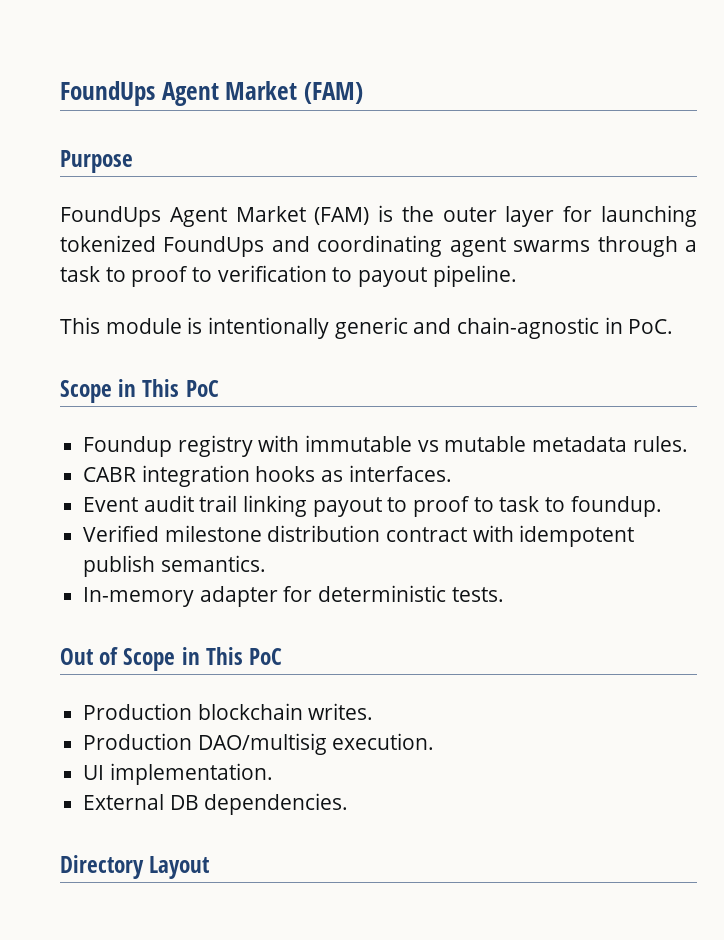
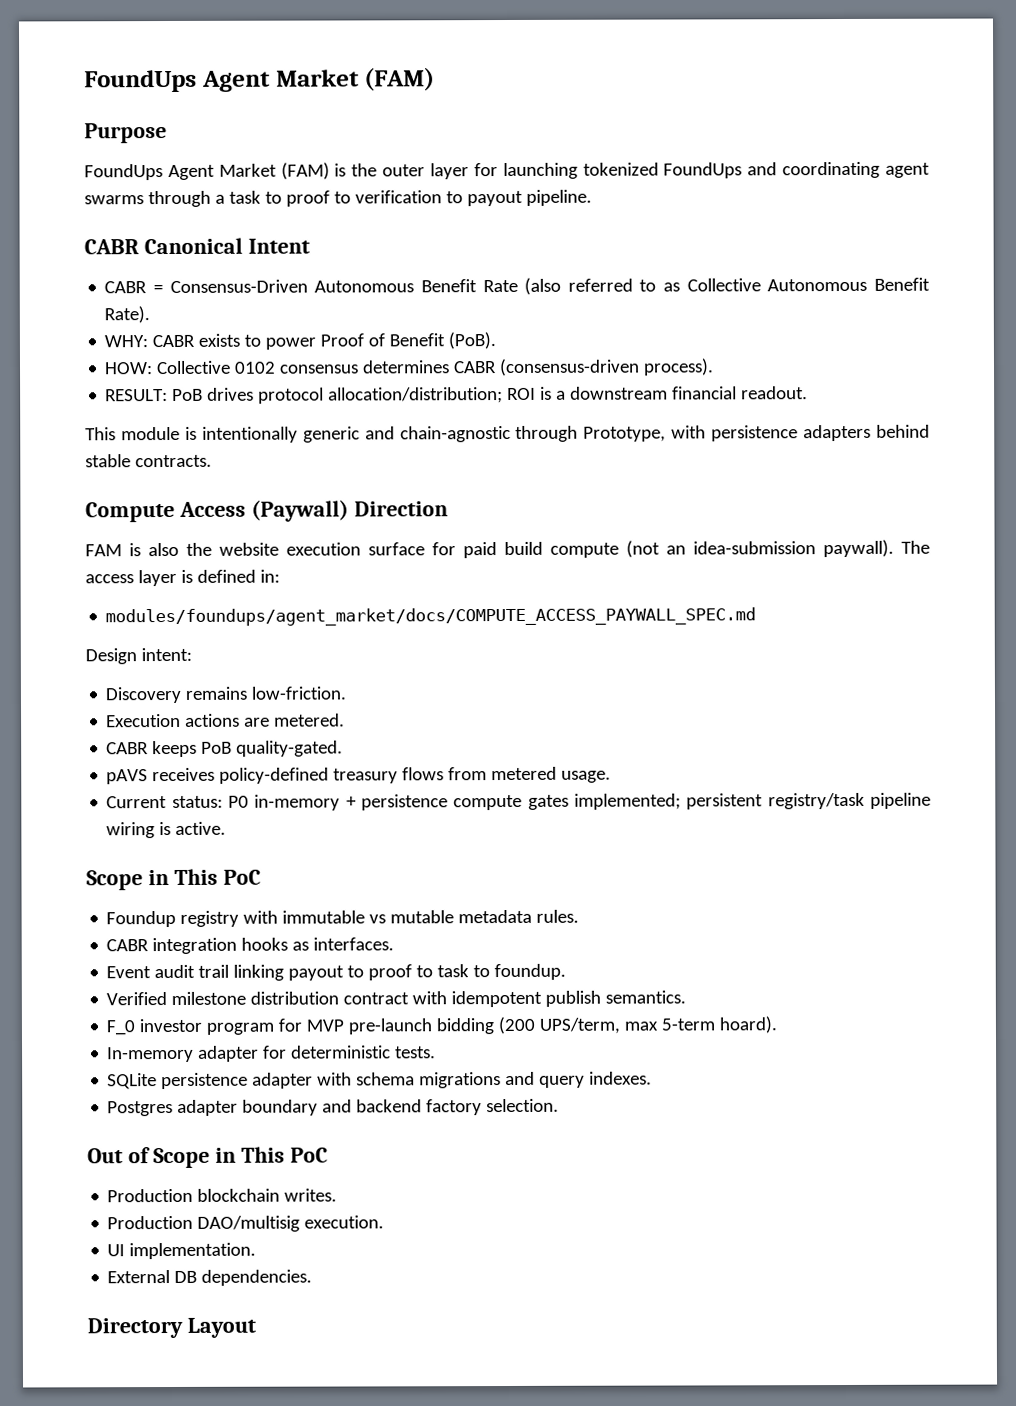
(517, 276) none -> [84,237,310,255] [104,277,931,295] [104,306,151,324] [104,332,497,350] [104,358,715,377] [105,386,809,404] // CABR Canonical Intent // CABR = Consensus-Driven Autonomous Benefit Rate (also referred to as Collective Autonomous Benefit Rate). // WHY: CABR exists to power Proof of Benefit (PoB). // HOW: Collective 0102 consensus determines CABR (consensus-driven process). // RESULT: PoB drives protocol allocation/distribution; ROI is a downstream financial readout.
[604,317,674,334] in PoC. -> [515,424,930,442] [85,454,212,468] [85,499,448,523] [85,539,930,559] [85,569,280,587] [105,607,757,627] [85,647,192,665] [105,686,347,704] [106,713,346,728] [106,740,344,758] [106,766,612,785] [106,792,931,811] [106,821,227,839] through Prototype, with persistence adapters behind stable contracts. // Compute Access (Paywall) Direction // FAM is also the website execution surface for paid build compute (not an idea-submission paywall). The access layer is defined in: // modules/foundups/agent_market/docs/COMPUTE_ACCESS_PAYWALL_SPEC.md // Design intent: // Discovery remains low-friction. // Execution actions are metered. // CABR keeps PoB quality-gated. // pAVS receives policy-defined treasury flows from metered usage. // Current status: P0 in-memory + persistence compute gates implemented; persistent registry/task pipeline wiring is active.
(266, 563) none -> [106,1016,778,1036] // F_0 investor program for MVP pre-launch bidding (200 UPS/term, max 5-term hoard).
(504, 594) none -> [107,1071,653,1090] [107,1098,560,1117] // SQLite persistence adapter with schema migrations and query indexes. // Postgres adapter boundary and backend factory selection.

